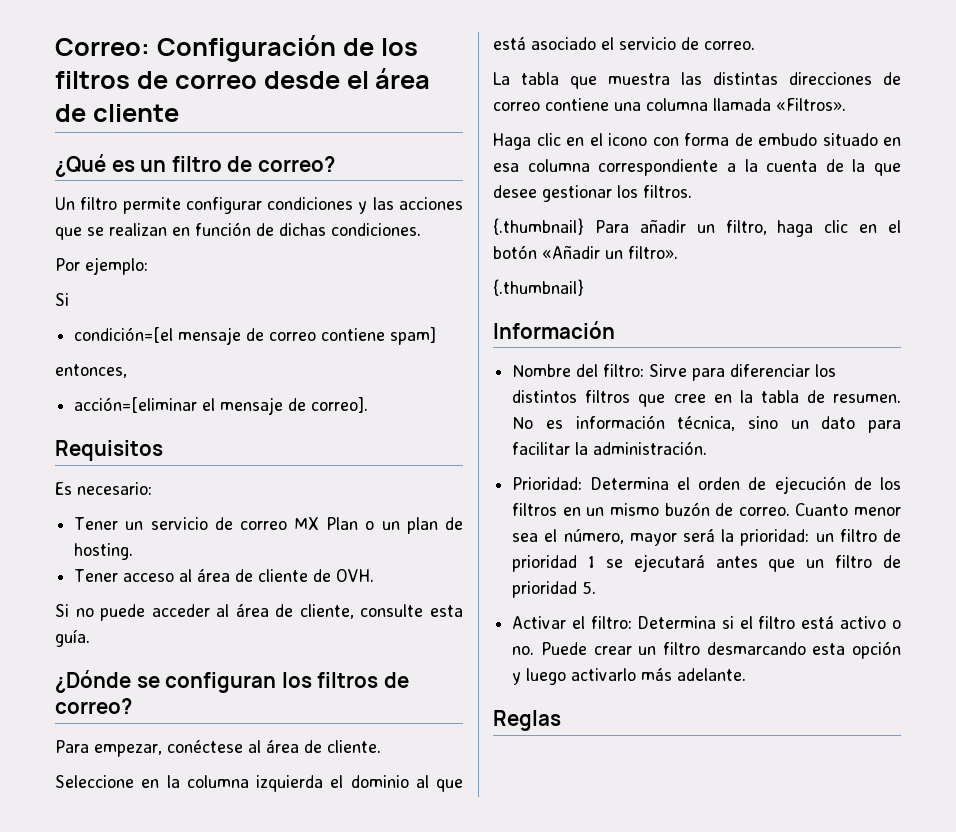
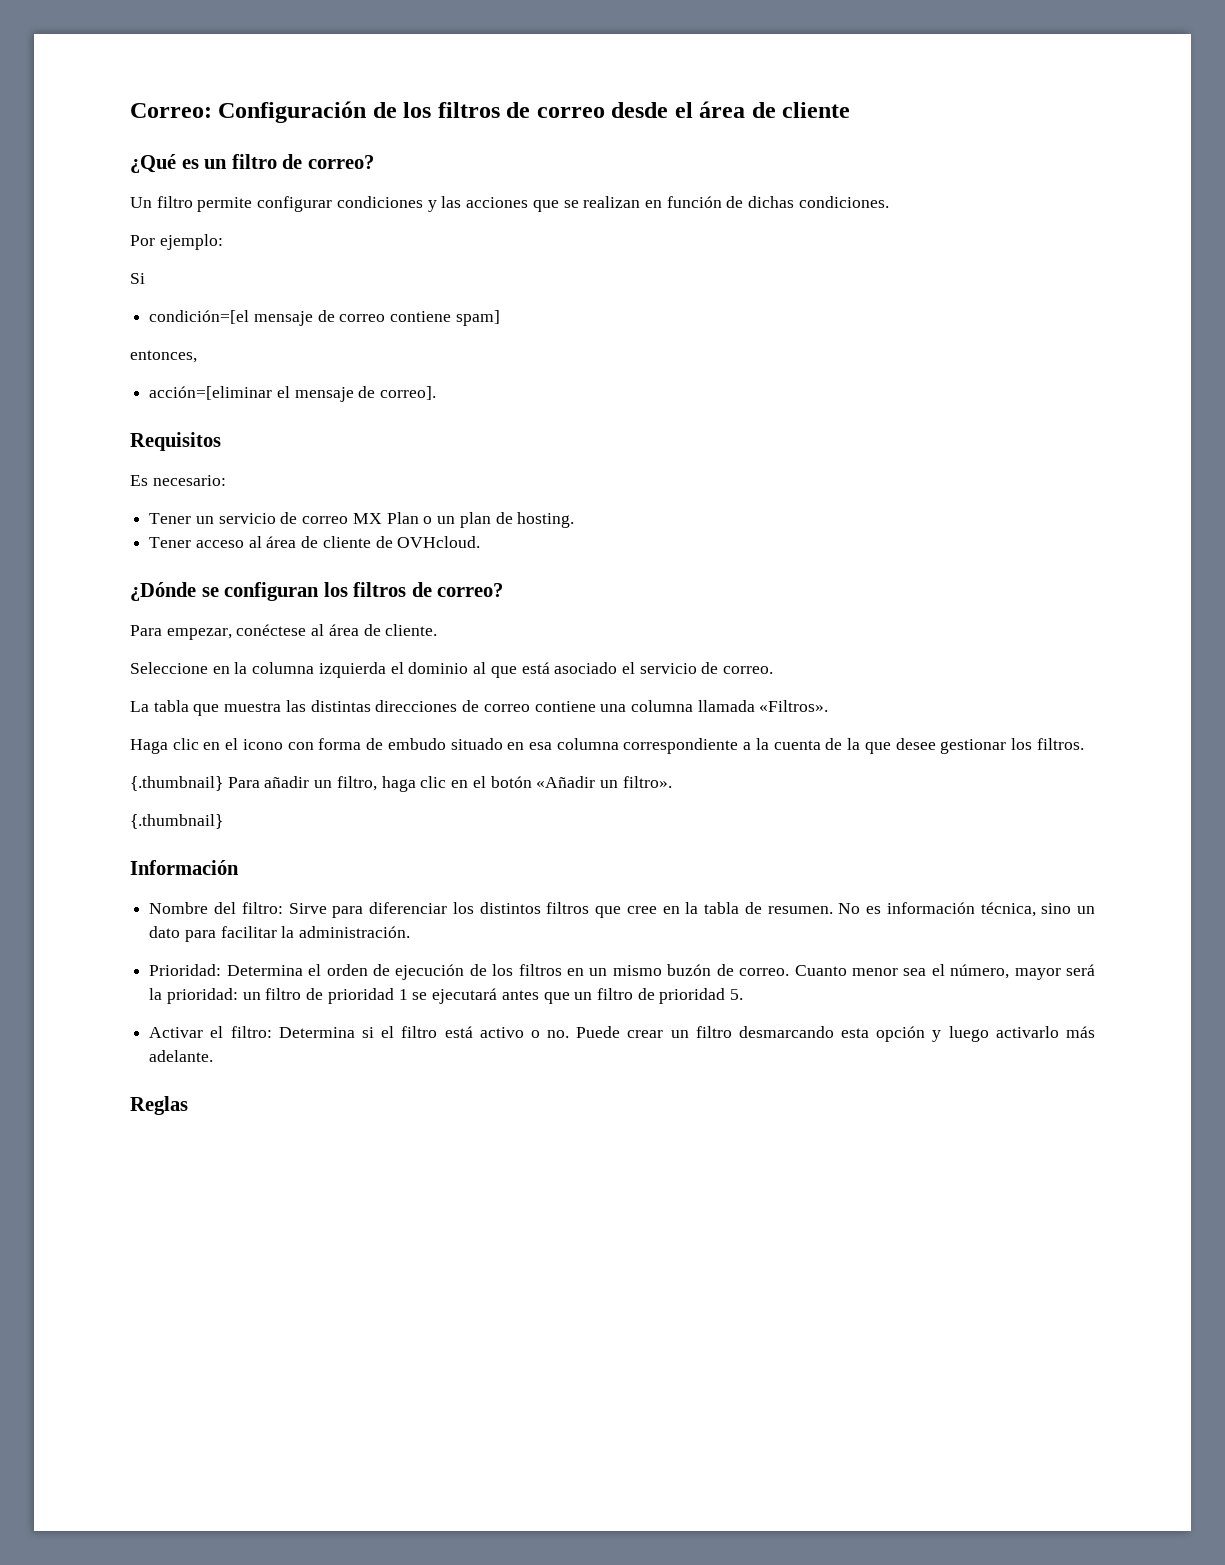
[336,569,375,582] [55,604,463,621] [55,629,90,647] OVH. // Si no puede acceder al área de cliente, consulte esta guía. -> [397,536,481,548] OVHcloud.

